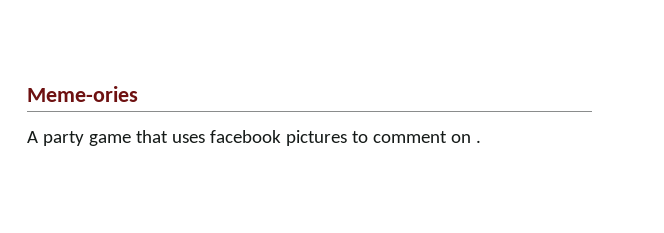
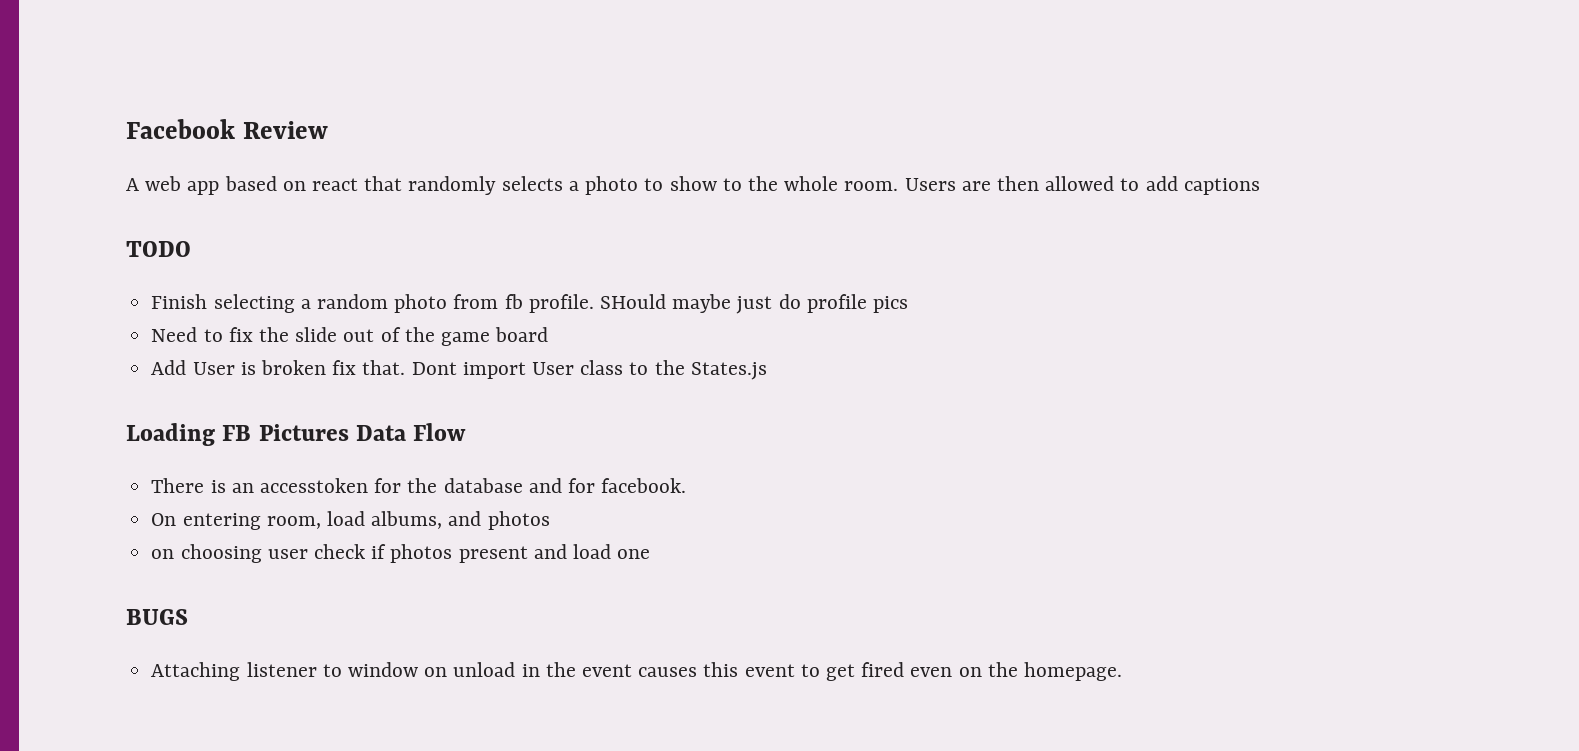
[27,86,138,102] Meme-ories -> [126,119,328,139] Facebook Review
[42,130,481,146] party game that uses facebook pictures to comment on . -> [145,176,1260,195] [126,241,191,257] [151,294,909,314] [151,327,549,346] [151,360,767,380] [126,423,467,446] [151,478,687,493] [151,511,550,530] [151,544,651,563] [126,609,188,625] [151,662,1123,681] web app based on react that randomly selects a photo to show to the whole room. Users are then allowed to add captions // TODO // Finish selecting a random photo from fb profile. SHould maybe just do profile pics // Need to fix the slide out of the game board // Add User is broken fix that. Dont import User class to the States.js // Loading FB Pictures Data Flow // There is an accesstoken for the database and for facebook. // On entering room, load albums, and photos // on choosing user check if photos present and load one // BUGS // Attaching listener to window on unload in the event causes this event to get fired even on the homepage.

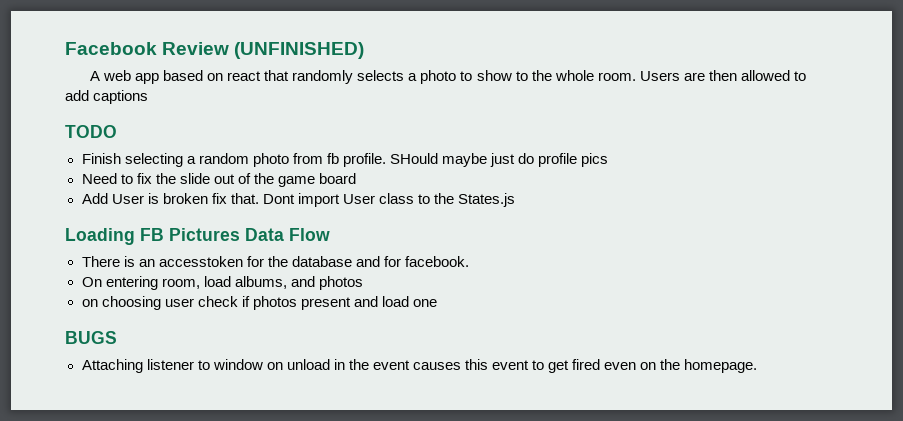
(328, 130) none -> [234,42,365,59] (UNFINISHED)

